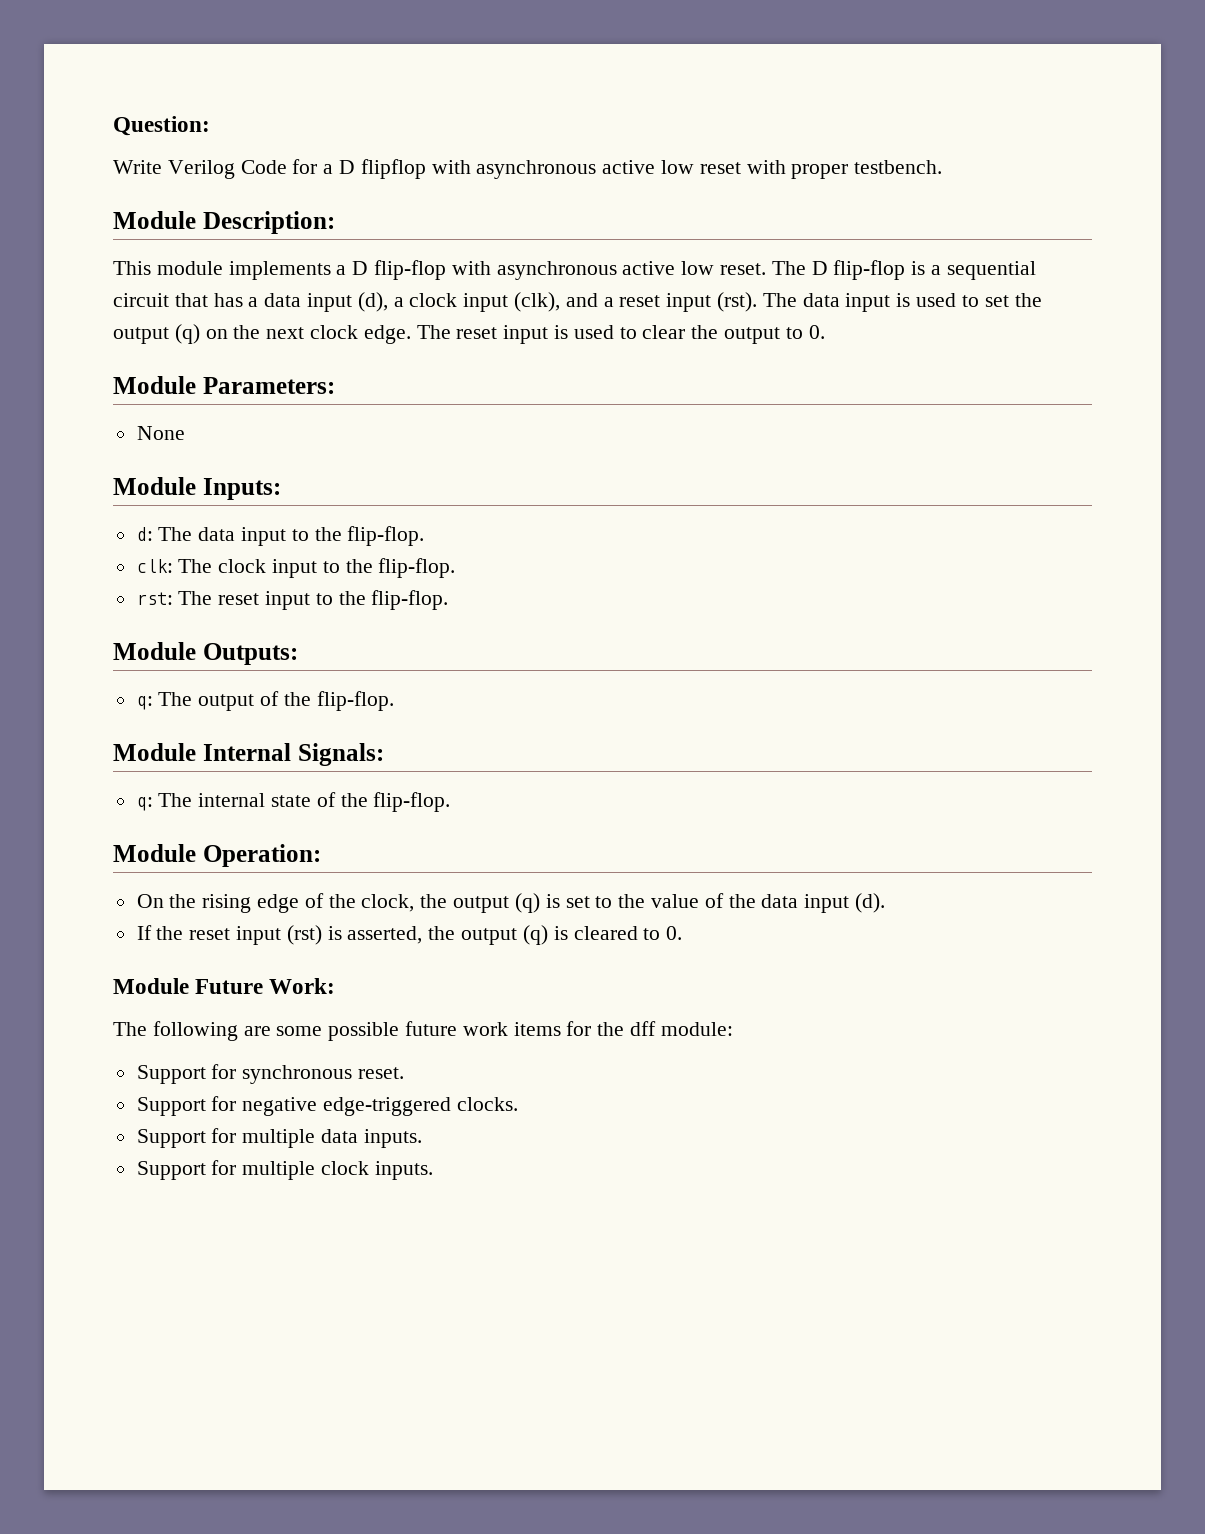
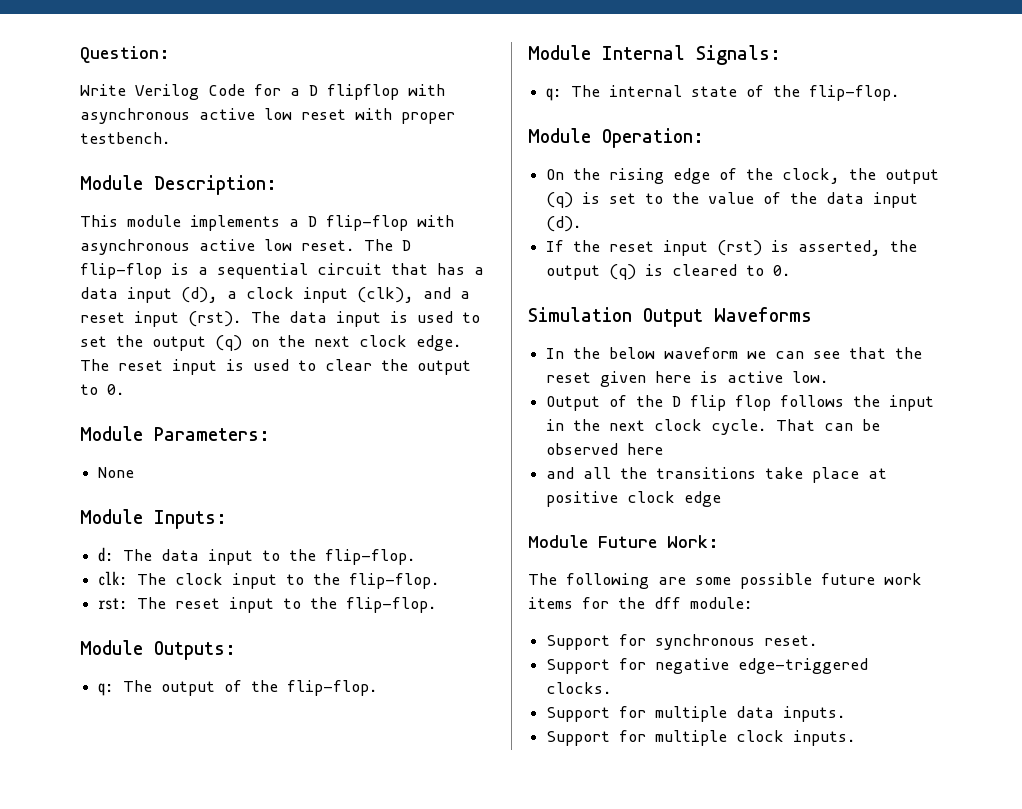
(683, 933) none -> [528,307,812,327] [546,347,923,359] [546,371,830,387] [546,395,935,411] [546,419,881,435] [546,443,664,455] [546,467,888,483] [546,491,722,507] // Simulation Output Waveforms // In the below waveform we can see that the reset given here is active low. // Output of the D flip flop follows the input in the next clock cycle. That can be observed here // and all the transitions take place at positive clock edge

